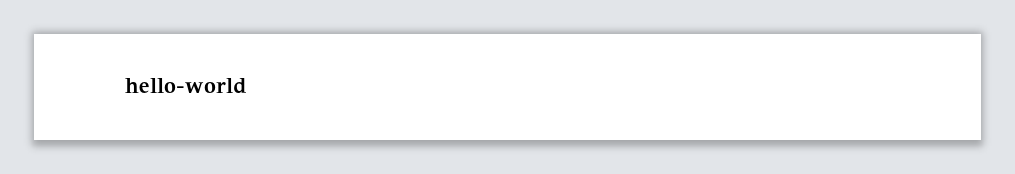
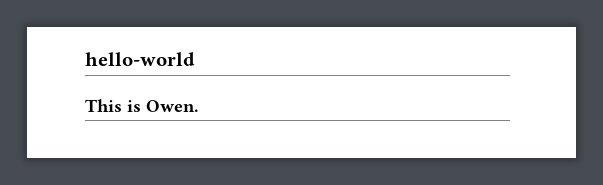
(247, 86) none -> [85,99,199,112] // This is Owen.

